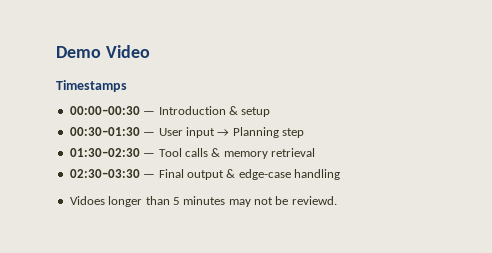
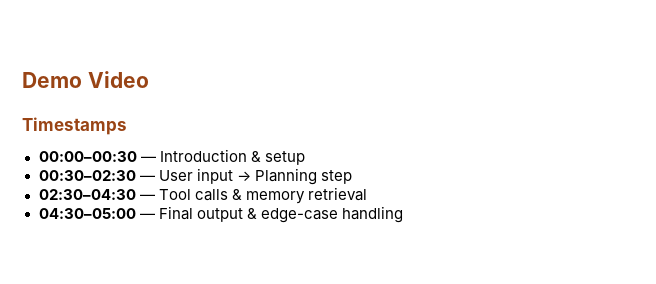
[69,127,140,136] 00:30–01:30 -> [38,170,136,181] 00:30–02:30
[69,148,140,157] 01:30–02:30 -> [38,189,136,200] 02:30–04:30
[69,169,140,178] 02:30–03:30 -> [38,208,136,219] 04:30–05:00
[69,196,337,207] // Vidoes longer than 5 minutes may not be reviewd. -> (403, 214) none

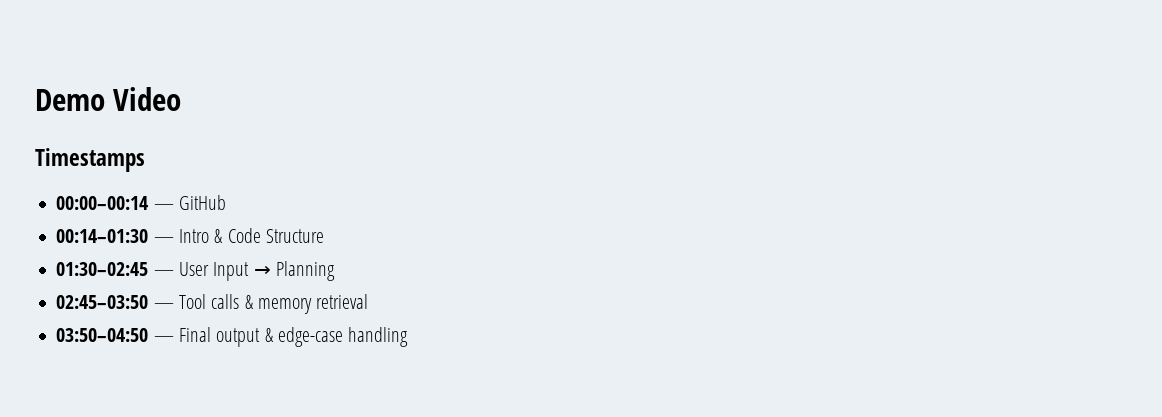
[38,149,305,165] [38,170,136,181] 00:00–00:30 — Introduction & setup // 00:30–02:30 -> [56,195,226,210] [56,228,324,243] [56,262,149,276] 00:00–00:14 — GitHub // 00:14–01:30 — Intro & Code Structure // 01:30–02:45
[196,168,233,184] input -> [213,262,250,281] Input
[320,170,352,184] [38,189,136,200] step // 02:30–04:30 -> [56,295,149,309] // 02:45–03:50
[38,208,136,219] 04:30–05:00 -> [56,328,149,342] 03:50–04:50

